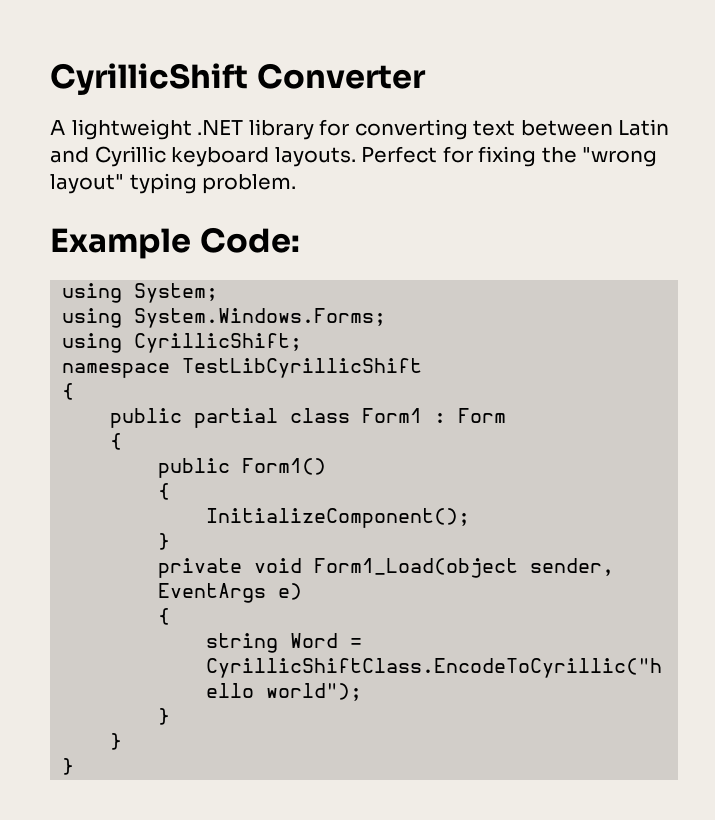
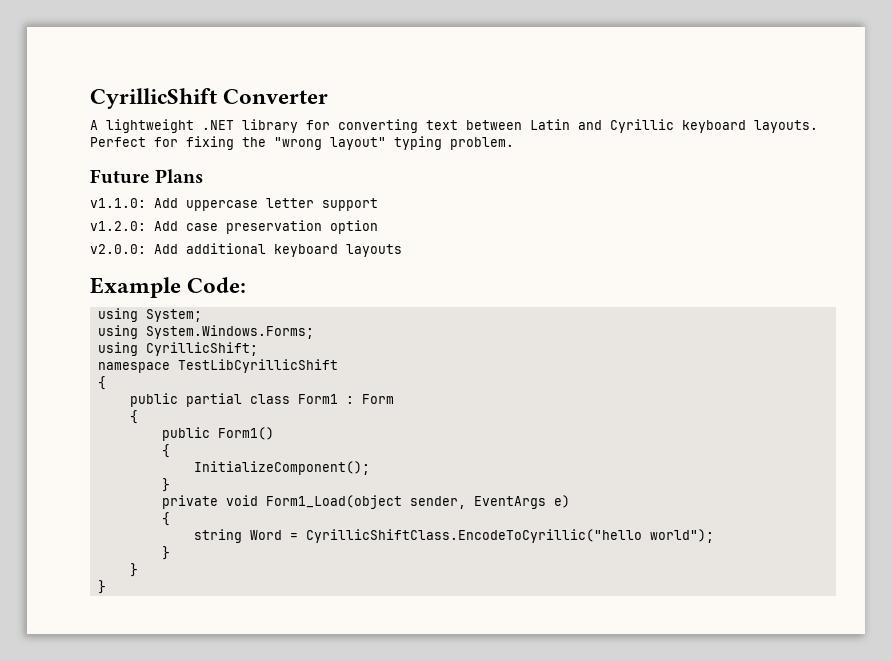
(297, 184) none -> [90,169,204,184] [90,198,378,211] [90,220,378,234] [90,243,402,257] // Future Plans // v1.1.0: Add uppercase letter support // v1.2.0: Add case preservation option // v2.0.0: Add additional keyboard layouts

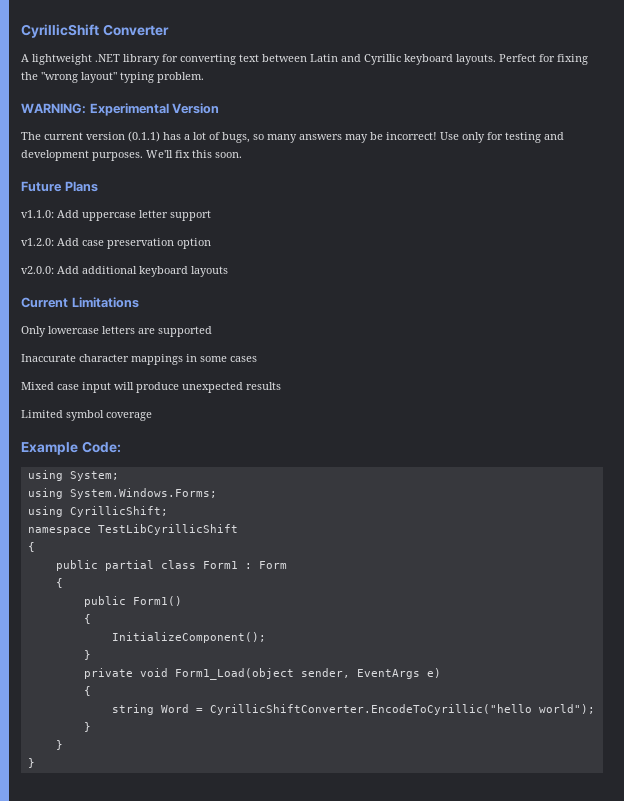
(514, 143) none -> [21,103,220,116] [21,131,564,143] [21,150,242,161] // WARNING: Experimental Version // The current version (0.1.1) has a lot of bugs, so many answers may be incorrect! Use only for testing and development purposes. We'll fix this soon.
(402, 250) none -> [21,297,139,308] [21,326,212,337] [21,354,257,365] [21,382,281,393] [21,410,152,421] // Current Limitations // Only lowercase letters are supported // Inaccurate character mappings in some cases // Mixed case input will produce unexpected results // Limited symbol coverage
[305,529,642,543] CyrillicShiftClass.EncodeToCyrillic("hello -> [209,704,532,715] CyrillicShiftConverter.EncodeToCyrillic("hello

